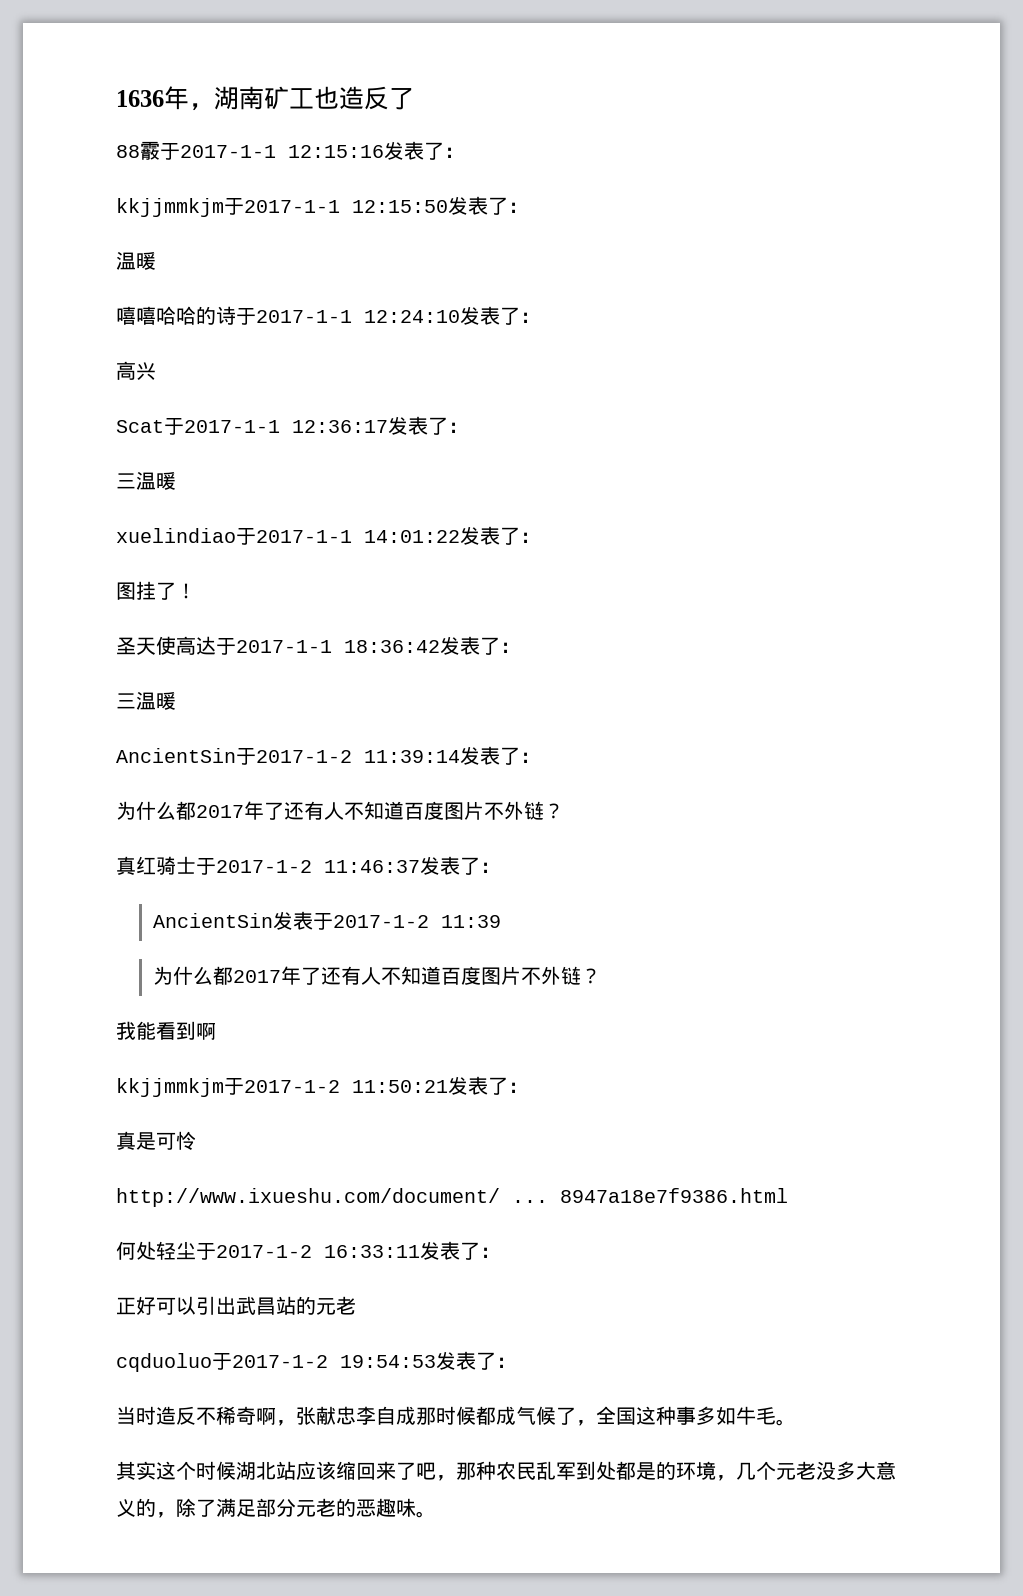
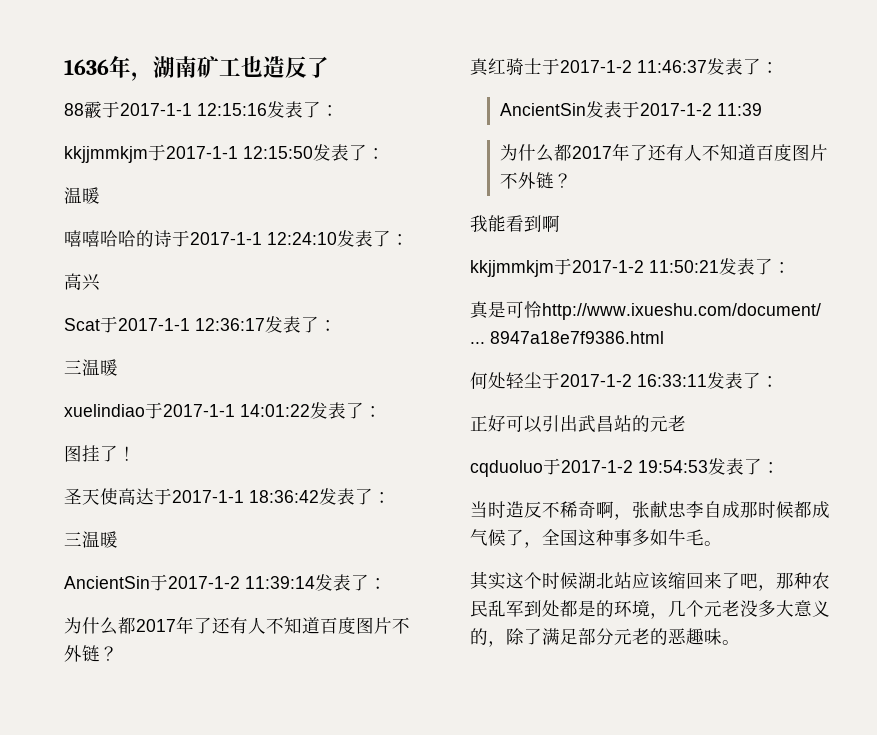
(196, 1140) // -> (542, 309) none

